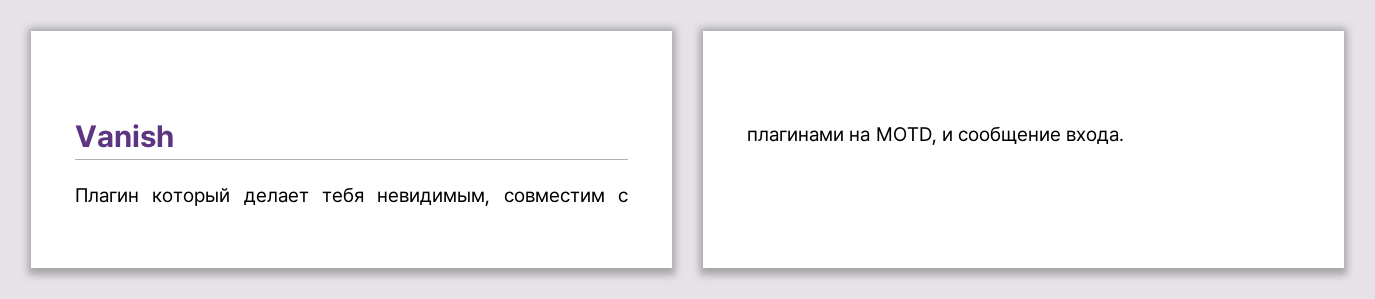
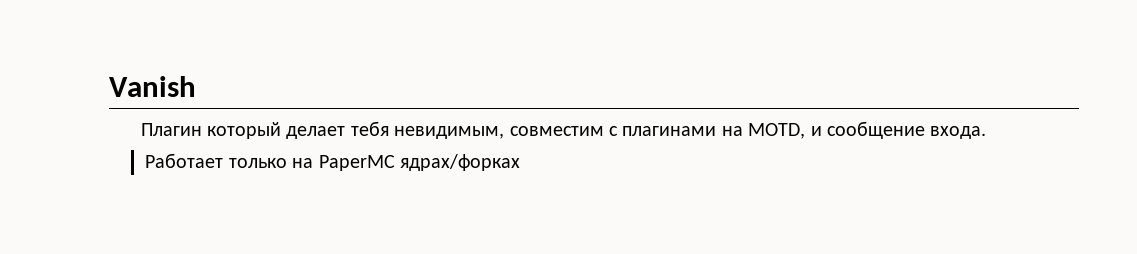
(1125, 137) none -> [145,153,520,171] // Работает только на PaperMC ядрах/форках

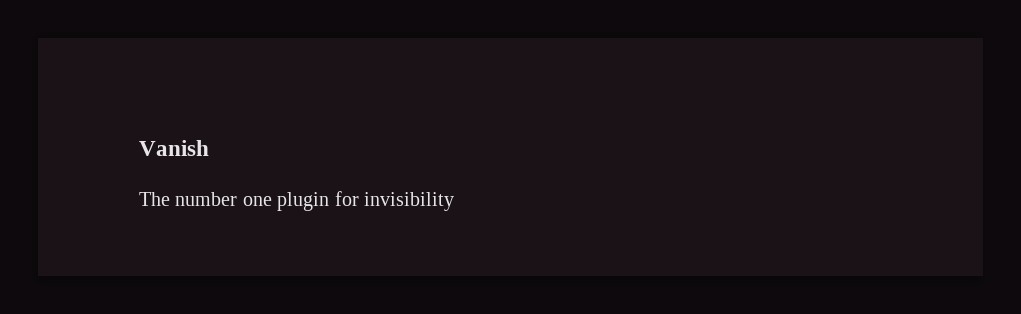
[140,121,987,139] [145,153,520,171] Плагин который делает тебя невидимым, совместим с плагинами на MOTD, и сообщение входа. // Работает только на PaperMC ядрах/форках -> [139,191,454,211] The number one plugin for invisibility

